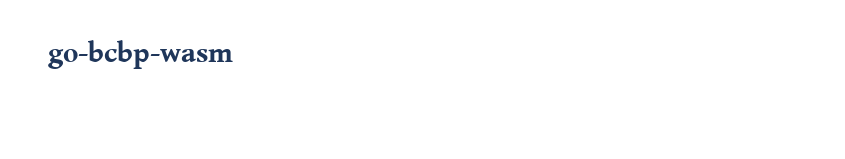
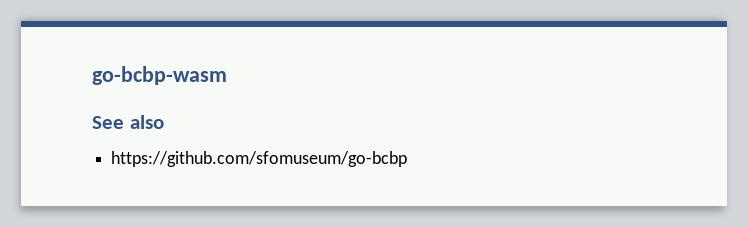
(233, 54) none -> [92,115,164,129] [111,151,408,167] // See also // https://github.com/sfomuseum/go-bcbp

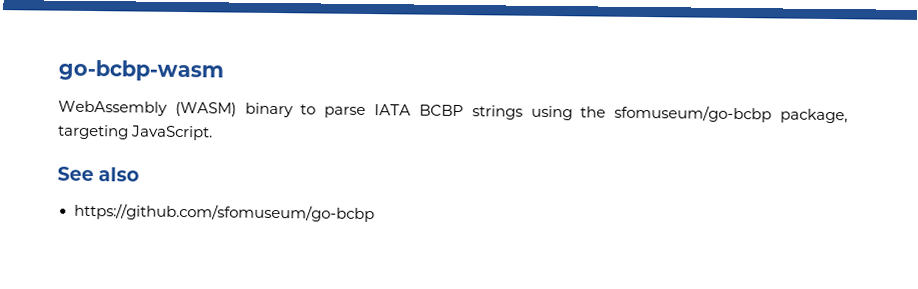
(227, 75) none -> [58,100,849,124] [58,124,214,141] // WebAssembly (WASM) binary to parse IATA BCBP strings using the sfomuseum/go-bcbp package, targeting JavaScript.

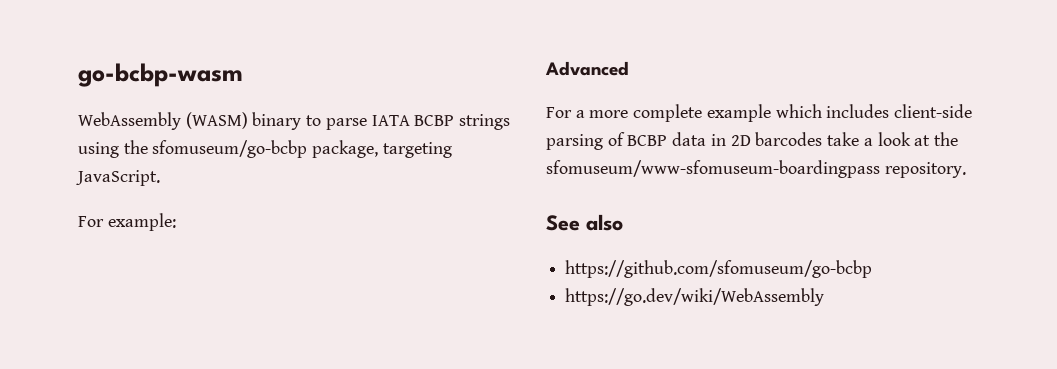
(214, 133) none -> [78,213,176,231] [545,61,629,76] [546,104,973,122] [546,132,958,150] [546,160,966,178] // For example: // Advanced // For a more complete example which includes client-side parsing of BCBP data in 2D barcodes take a look at the sfomuseum/www-sfomuseum-boardingpass repository.
(375, 212) none -> [565,288,825,306] // https://go.dev/wiki/WebAssembly

